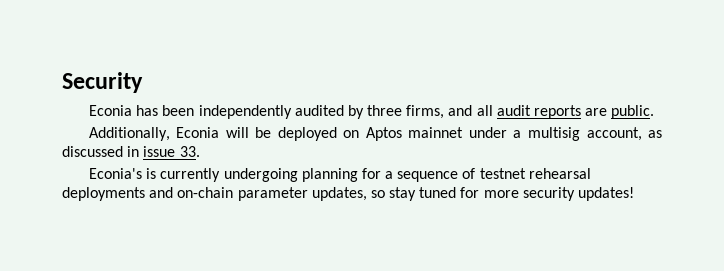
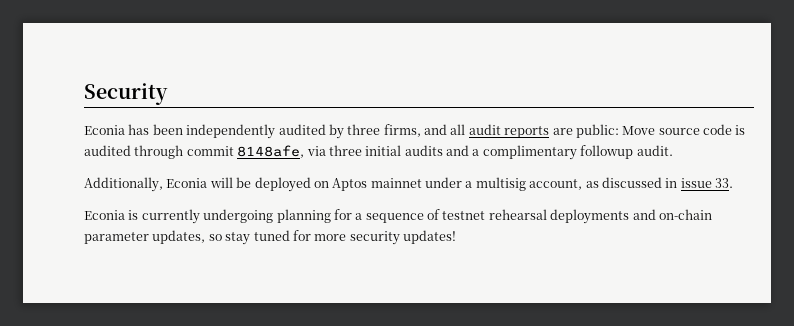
[611,105,655,119] public. -> [575,124,746,138] [84,145,673,160] public: Move source code is audited through commit 8148afe, via three initial audits and a complimentary followup audit.
[88,168,142,179] Econia's -> [84,210,125,220] Econia

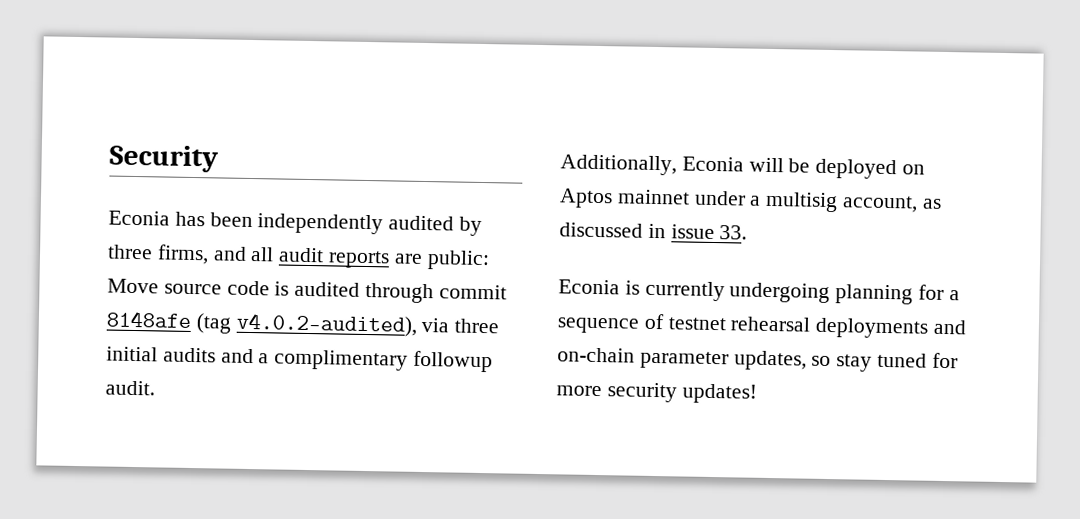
[237,145,305,158] 8148afe, -> [106,310,418,337] 8148afe (tag v4.0.2-audited),

